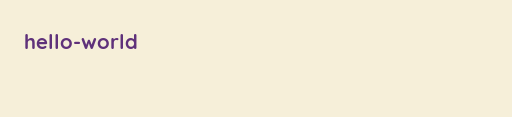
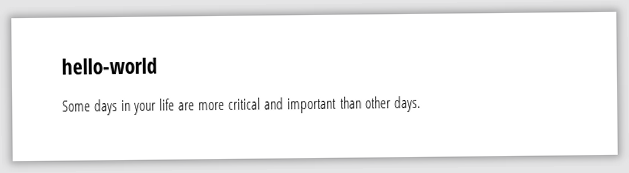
(138, 41) none -> [62,95,421,116] // Some days in your life are more critical and important than other days.

